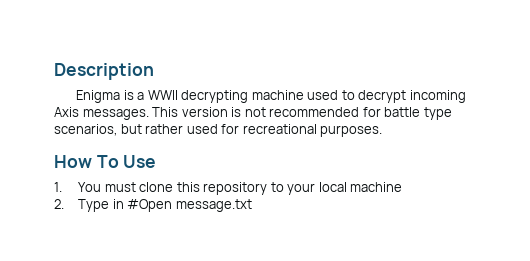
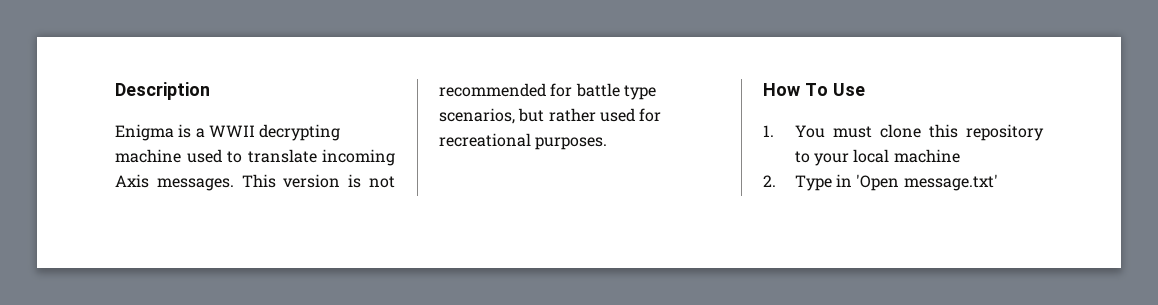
[358,90,407,103] decrypt -> [247,149,317,163] translate
[127,199,252,212] #Open message.txt -> [856,174,998,191] 'Open message.txt'

